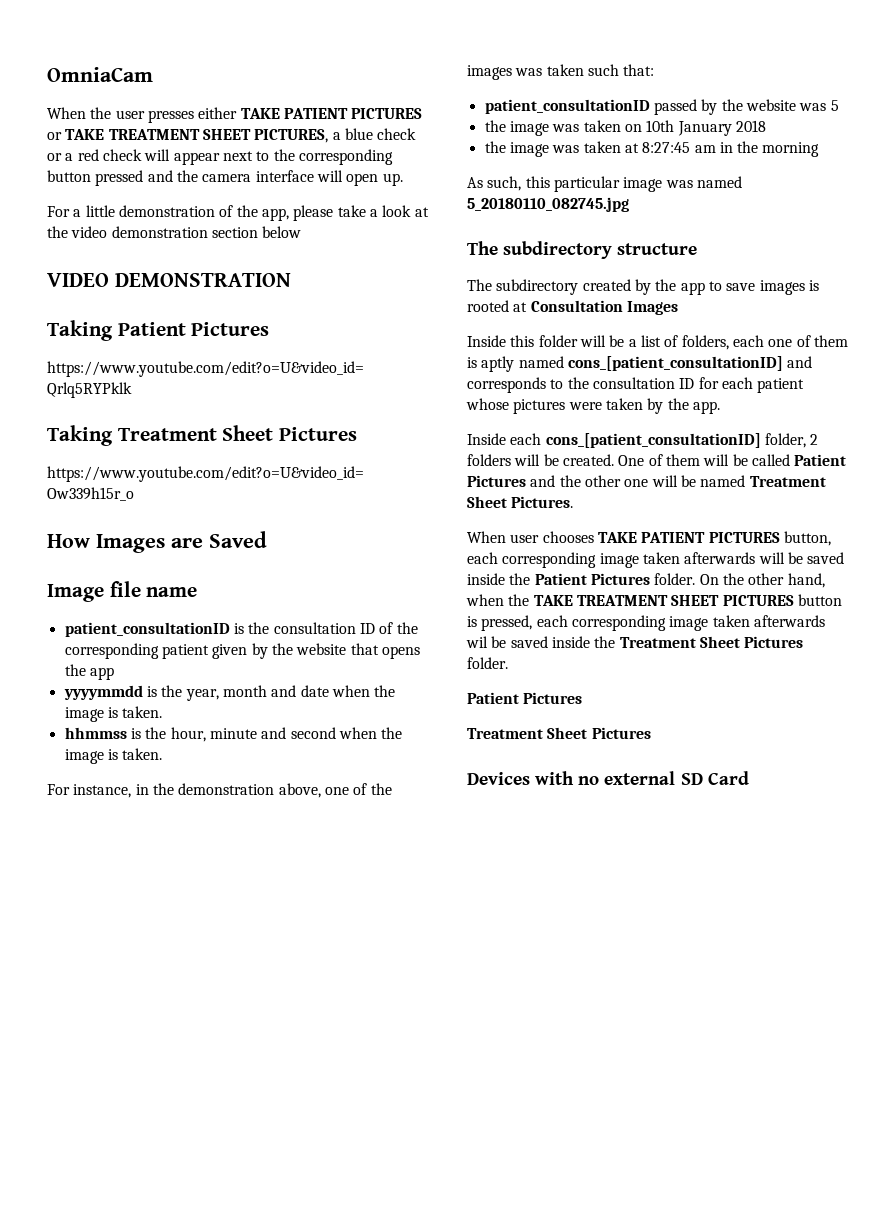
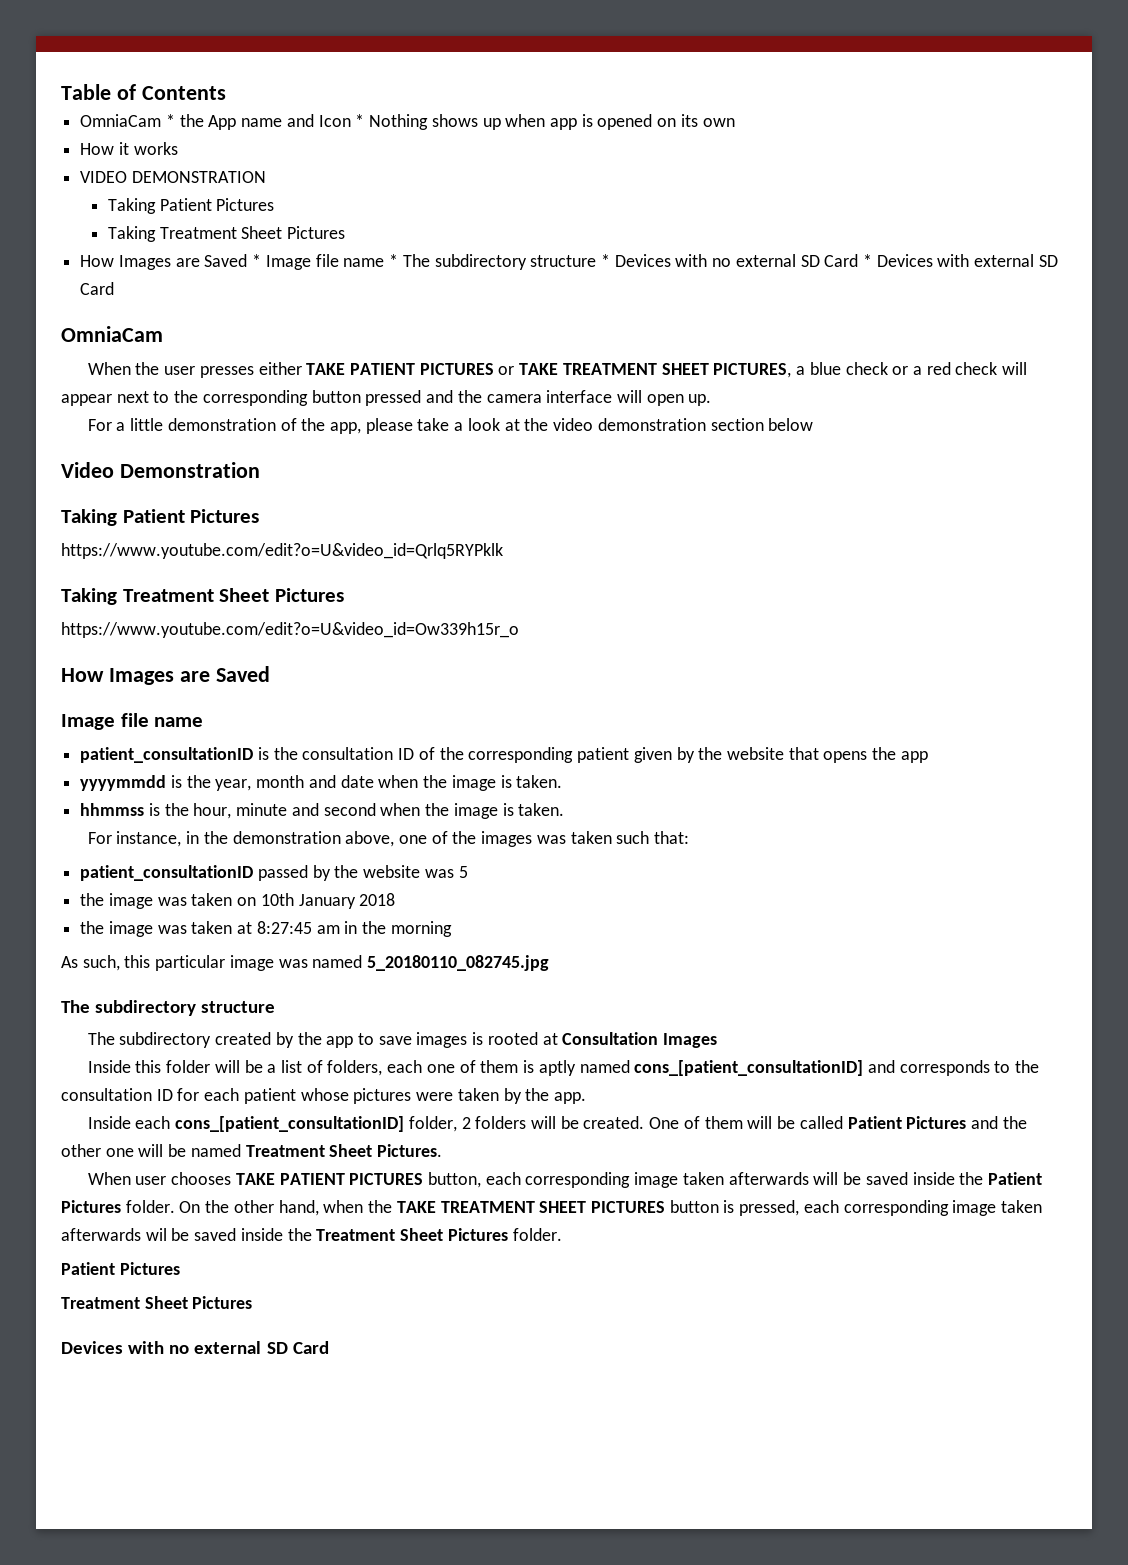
(47, 74) none -> [61,84,226,100] [80,114,735,130] [80,142,178,155] [80,171,266,183] [107,198,275,214] [107,226,346,242] [80,254,1058,270] [80,282,115,295] Table of Contents // OmniaCam * the App name and Icon * Nothing shows up when app is opened on its own // How it works // VIDEO DEMONSTRATION // Taking Patient Pictures // Taking Treatment Sheet Pictures // How Images are Saved * Image file name * The subdirectory structure * Devices with no external SD Card * Devices with external SD Card //
[47,273,291,287] VIDEO DEMONSTRATION -> [61,462,260,478] Video Demonstration

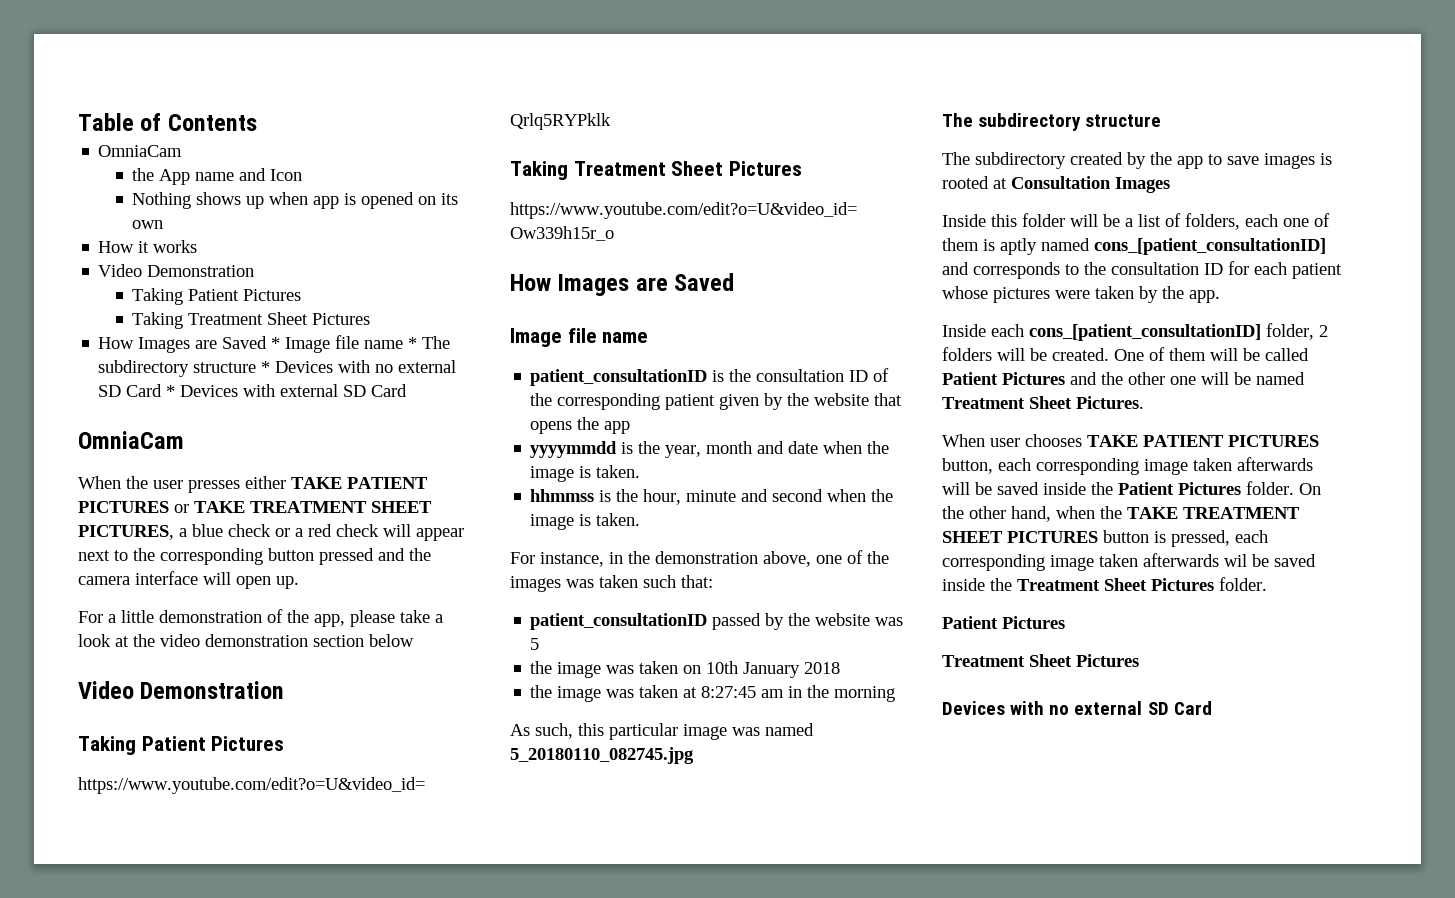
[165,114,175,127] * -> (183, 151) //
[355,114,365,127] * -> (303, 175) //
[80,171,266,183] VIDEO DEMONSTRATION -> [98,264,255,277] Video Demonstration

